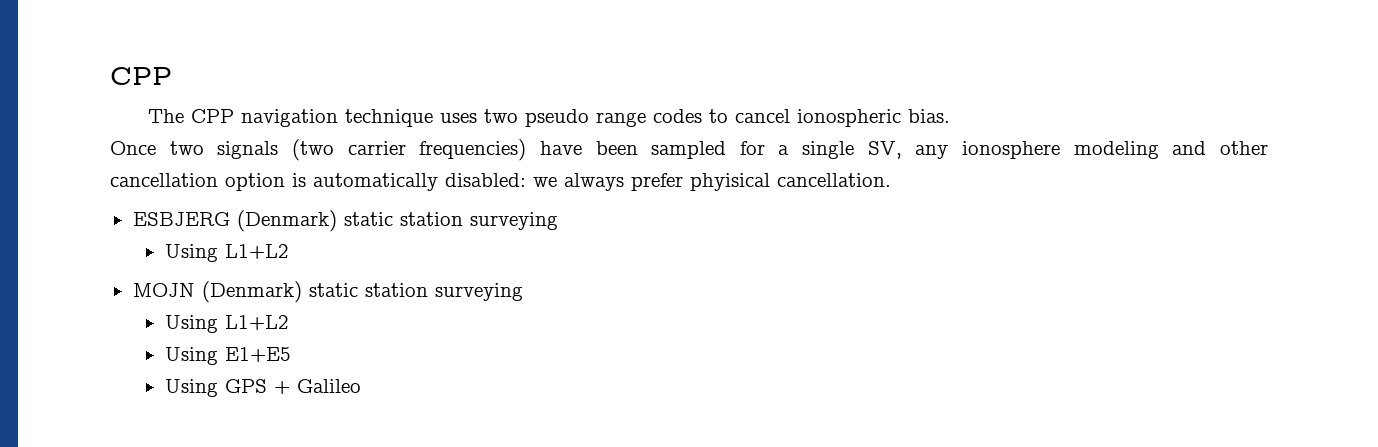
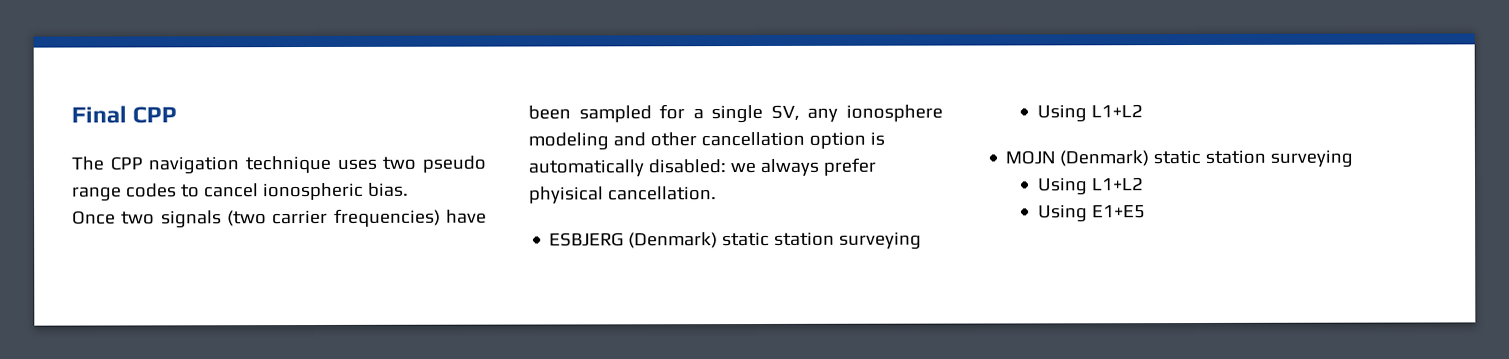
(110, 76) none -> [71,105,127,124] Final
[164,379,361,397] // Using GPS + Galileo -> (1146, 212) none

